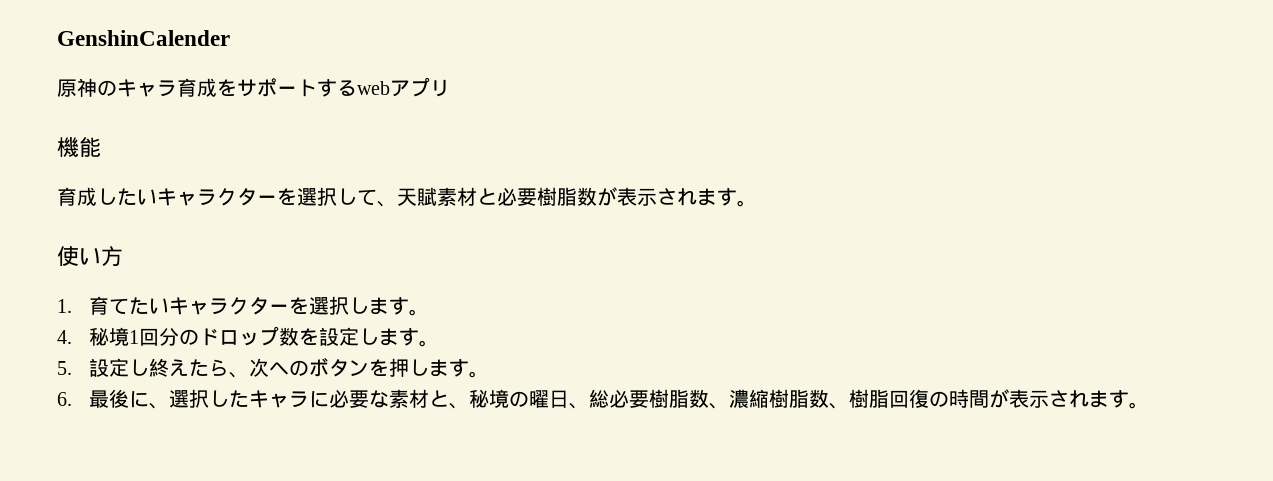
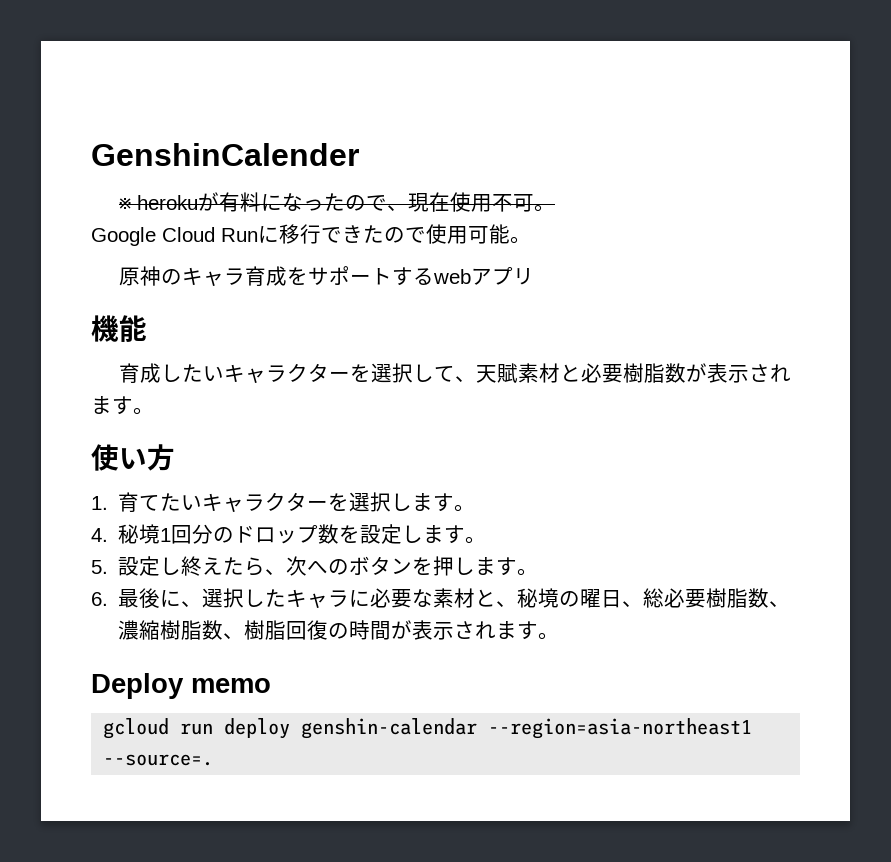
(230, 38) none -> [118,192,555,212] [91,224,531,246] // ※ herokuが有料になったので、現在使用不可。 // Google Cloud Runに移行できたので使用可能。
(1150, 405) none -> [91,673,271,699] [103,718,753,739] [103,754,214,766] // Deploy memo // gcloud run deploy genshin-calendar --region=asia-northeast1 --source=.

